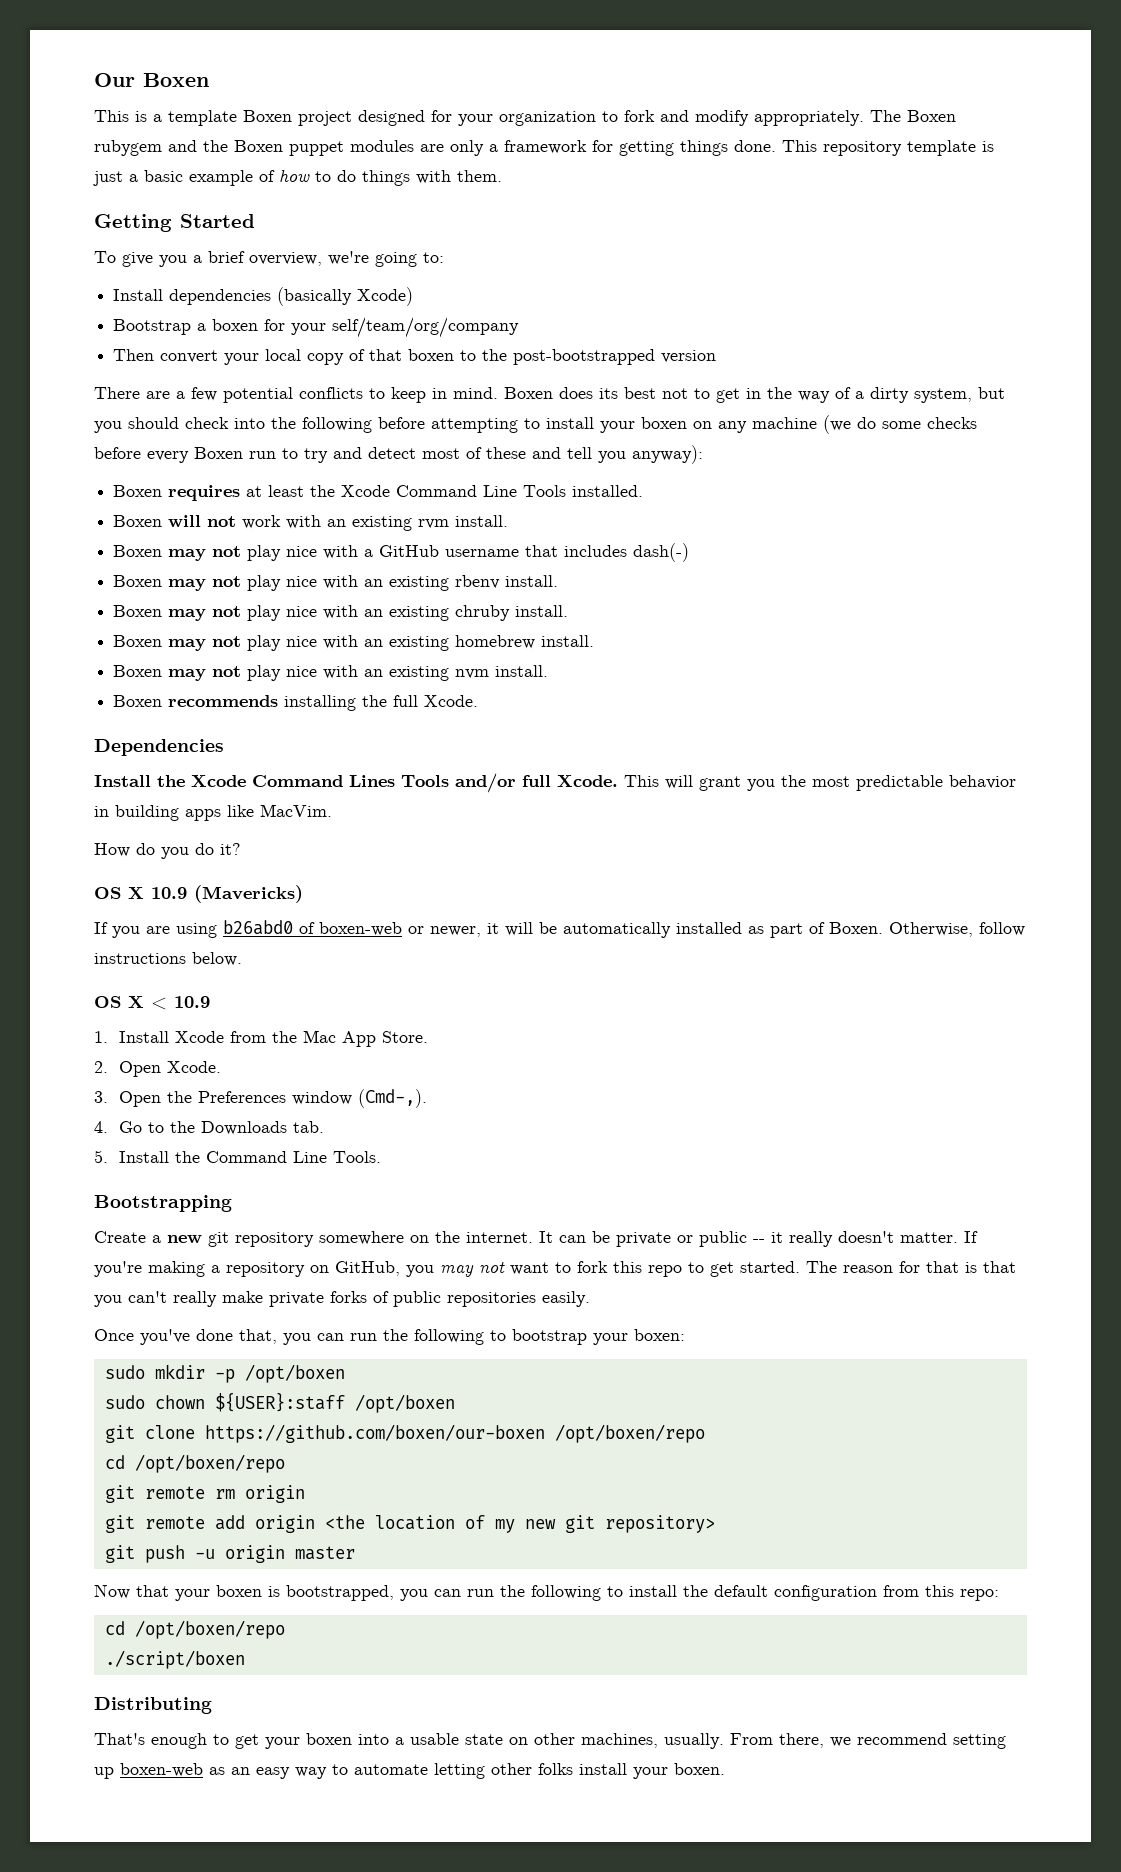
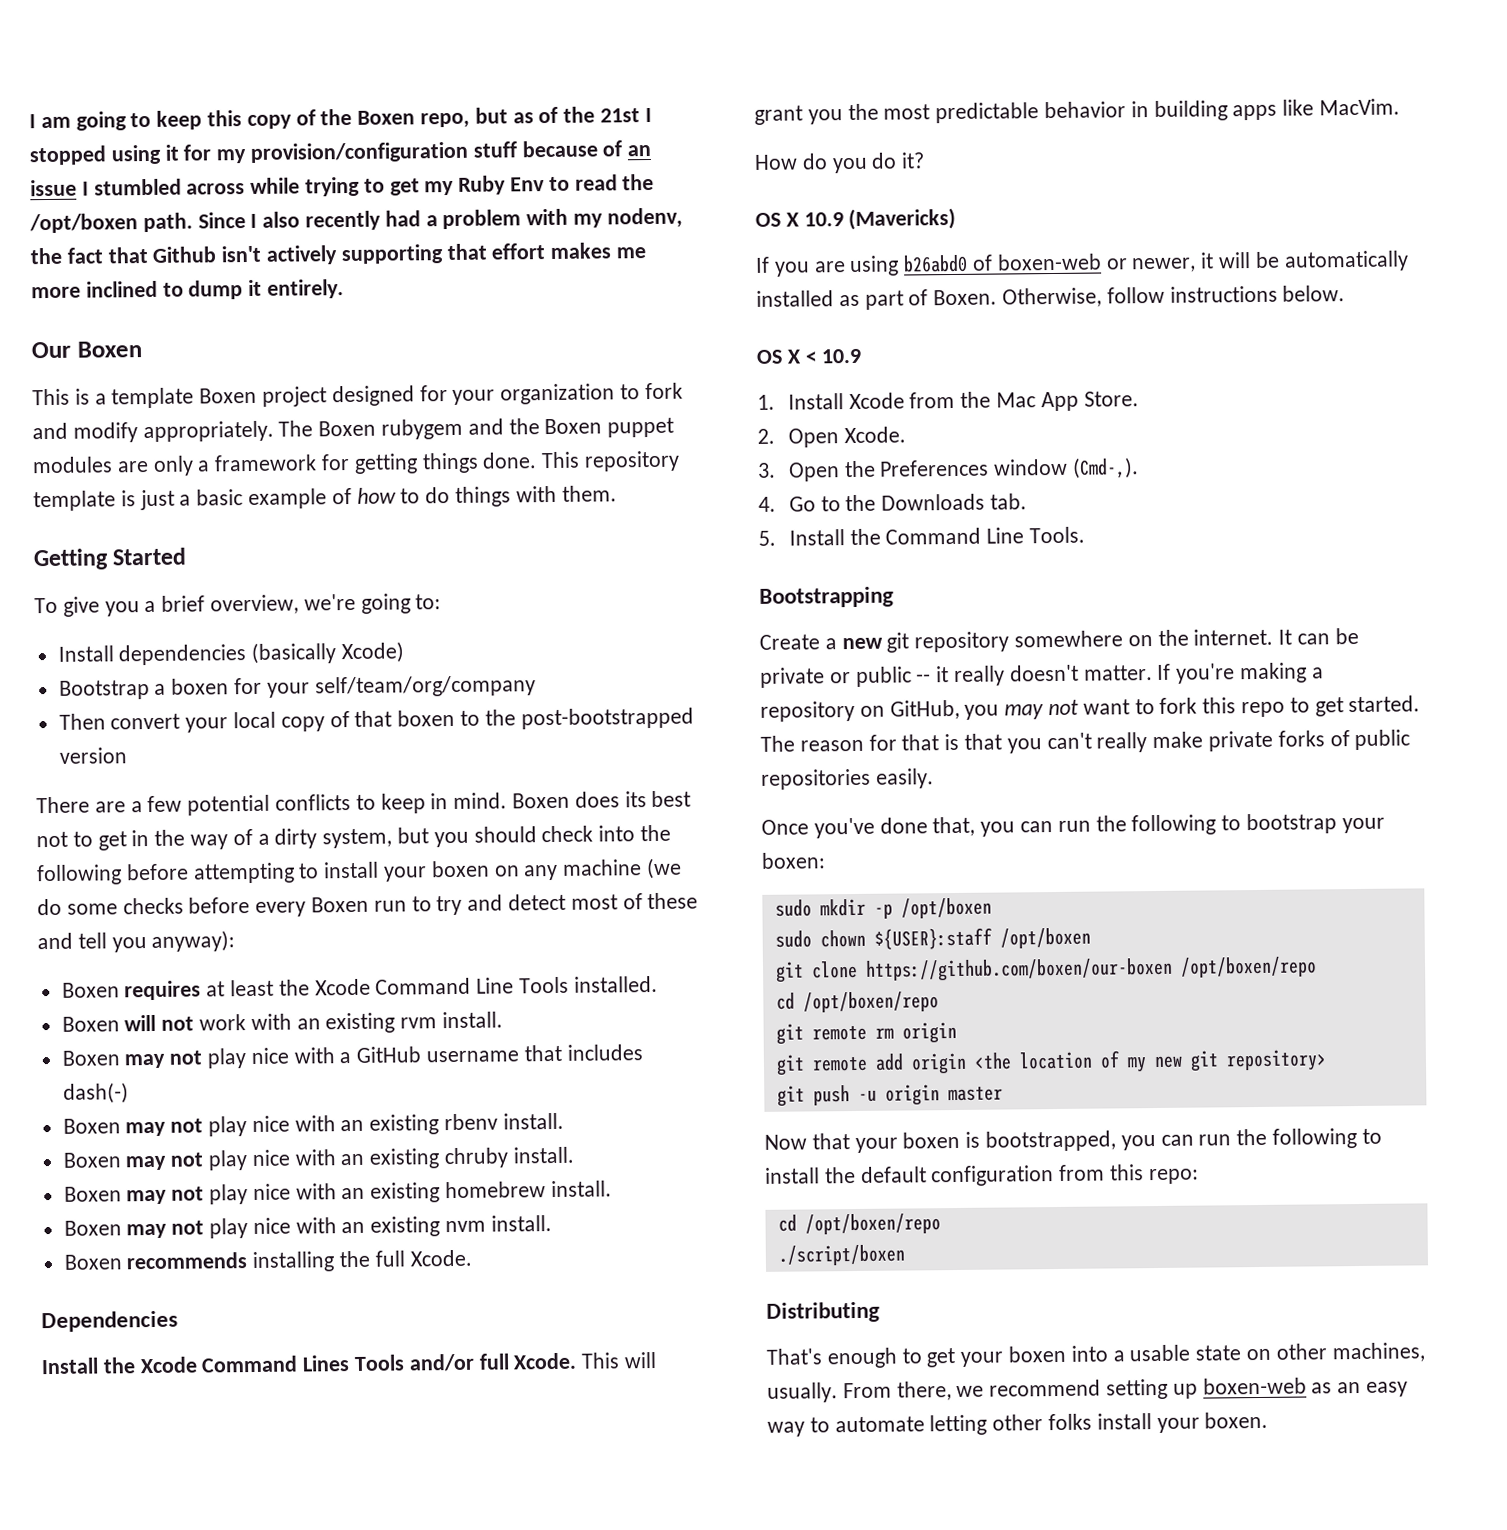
(94, 80) none -> [29,106,652,131] [29,140,652,166] [30,173,655,197] [29,207,683,234] [30,242,647,265] [31,279,345,300] I am going to keep this copy of the Boxen repo, but as of the 21st I stopped using it for my provision/configuration stuff because of an issue I stumbled across while trying to get my Ruby Env to read the /opt/boxen path. Since I also recently had a problem with my nodenv, the fact that Github isn't actively supporting that effort makes me more inclined to dump it entirely. //

